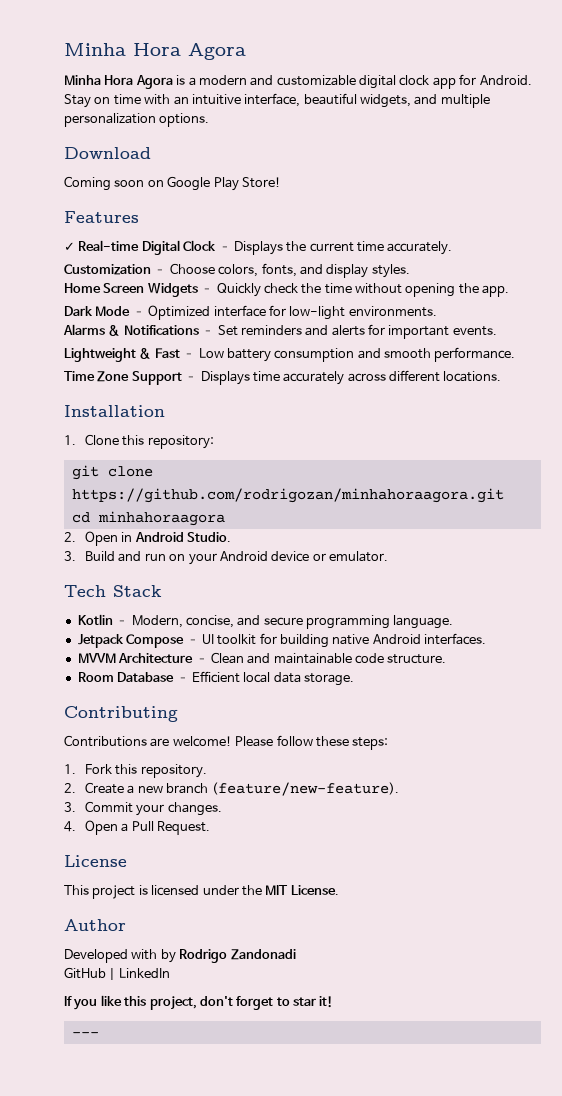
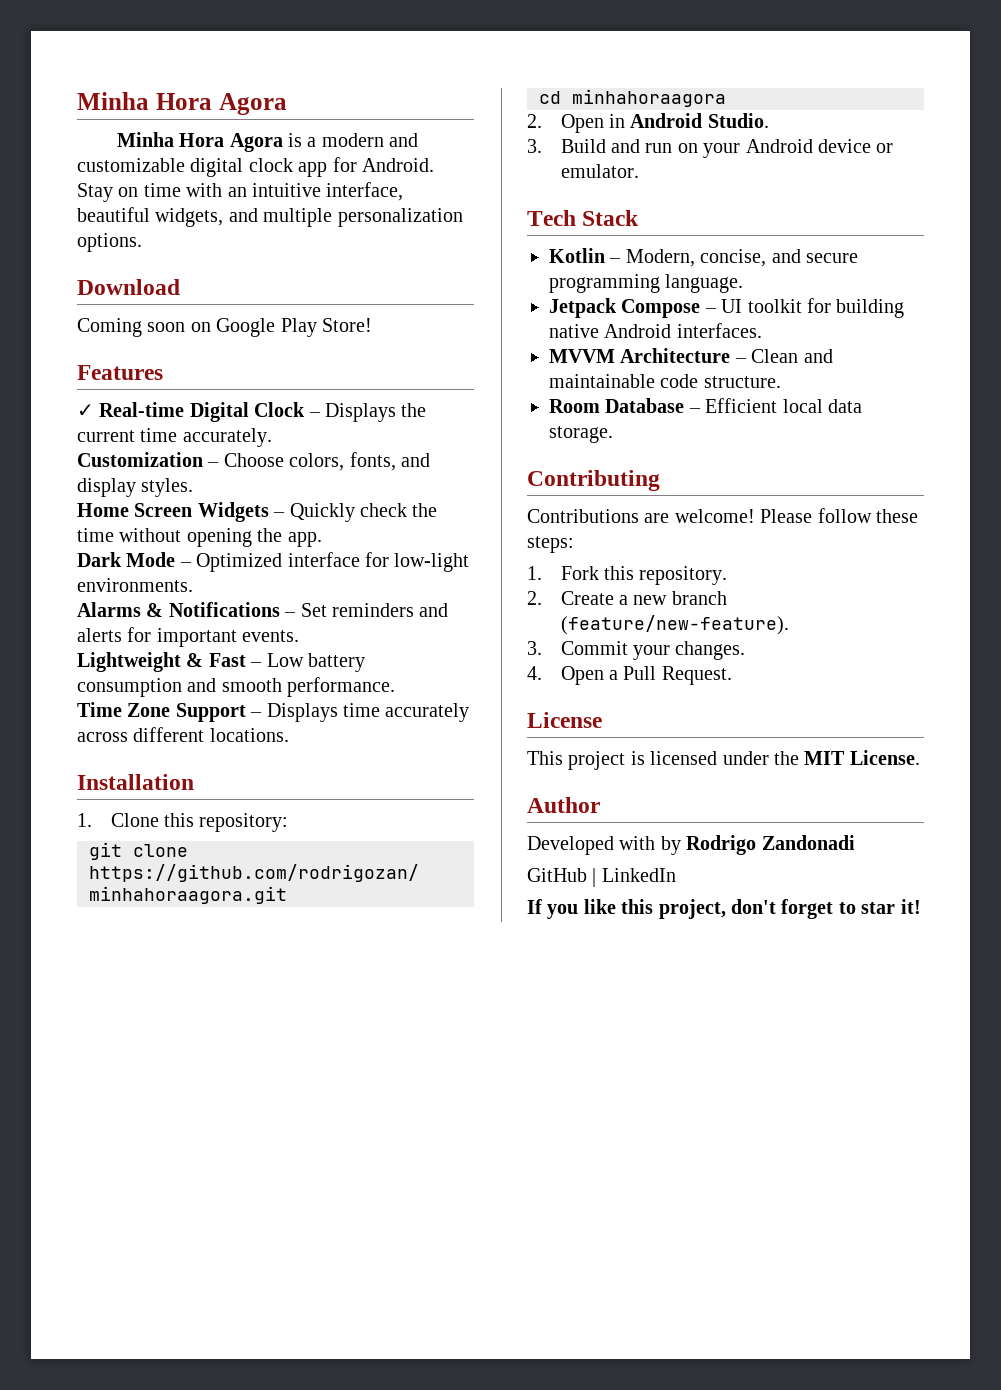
[71,1032,99,1037] // --- -> (921, 906) none

